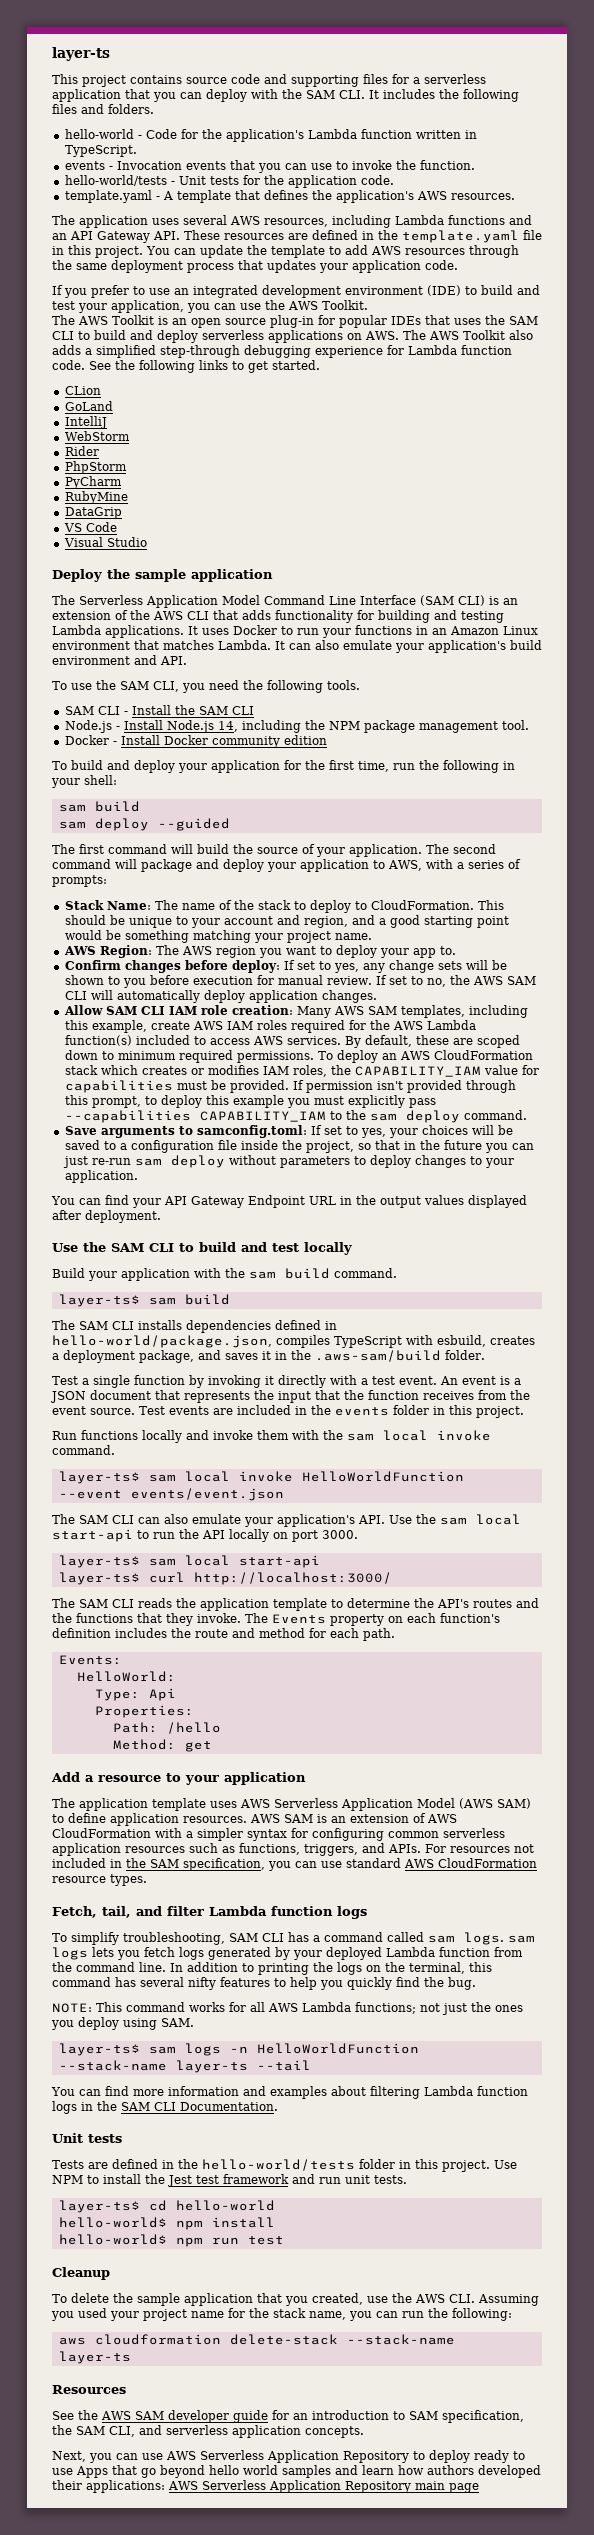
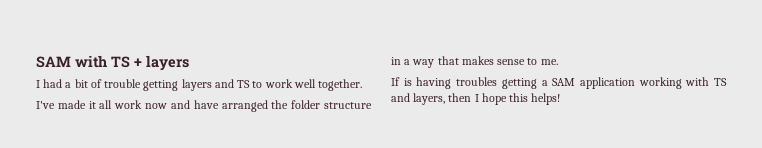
[52,47,110,61] [52,74,486,87] [52,89,519,102] [52,104,154,114] [64,129,477,142] [64,145,137,157] [64,160,475,173] [64,175,394,188] [64,190,515,203] [52,215,532,228] [52,230,542,243] [52,245,519,258] [52,260,458,273] [52,285,540,298] [52,300,368,313] [52,315,538,328] [52,330,533,343] [52,345,512,358] [52,360,320,373] [64,386,101,395] [64,401,113,411] [64,416,107,429] [64,431,130,441] [64,446,99,456] [64,461,127,474] [64,476,122,489] [64,491,128,504] [64,507,122,519] [63,522,117,532] [63,537,147,547] [52,569,273,582] [52,595,518,608] [52,610,504,623] [52,625,538,638] [52,640,542,653] [52,655,187,665] [52,680,360,693] [64,705,254,715] [64,720,529,733] [64,735,327,748] [52,760,515,773] [51,775,117,788] [58,801,140,812] [58,818,230,831] [52,844,496,857] [52,859,521,872] [52,875,107,887] [64,900,504,913] [64,915,509,928] [64,930,372,943] [63,945,456,958] [64,960,507,973] [64,975,536,988] [64,990,377,1003] [63,1005,528,1018] [64,1020,476,1033] [64,1035,520,1048] [64,1050,533,1063] [64,1065,539,1077] [64,1080,516,1093] [64,1095,436,1108] [64,1110,527,1123] [64,1125,513,1138] [64,1140,534,1153] [62,1155,514,1168] [64,1170,138,1183] [51,1195,527,1208] [52,1210,161,1223] [52,1242,352,1255] [52,1268,397,1281] [58,1294,230,1307] [52,1320,337,1333] [52,1335,535,1348] [52,1350,485,1363] [52,1375,521,1388] [50,1390,530,1403] [52,1405,524,1418] [52,1430,491,1443] [52,1445,115,1455] [58,1471,464,1484] [58,1488,284,1501] [52,1514,521,1527] [52,1529,358,1542] [58,1555,320,1568] [58,1572,392,1585] [52,1598,539,1611] [52,1613,500,1626] [52,1628,395,1641] [58,1655,122,1665] [76,1671,176,1682] [94,1688,176,1701] [94,1705,194,1718] [112,1722,221,1734] [112,1739,212,1752] [51,1772,306,1785] [52,1798,531,1811] [52,1813,457,1826] [52,1828,505,1841] [52,1843,534,1856] [52,1858,537,1871] [52,1874,147,1886] [52,1906,367,1919] [52,1932,535,1945] [52,1947,523,1960] [52,1962,492,1975] [52,1977,476,1990] [52,2002,523,2015] [51,2017,194,2030] [58,2043,419,2056] [58,2060,311,2073] [51,2086,528,2099] [52,2101,278,2114] [52,2133,122,2143] [52,2159,517,2172] [52,2174,407,2187] [58,2200,275,2213] [58,2217,275,2230] [58,2234,284,2247] [52,2267,110,2280] [52,2293,539,2306] [51,2308,512,2321] [58,2334,455,2345] [58,2351,131,2364] [52,2385,126,2394] [52,2410,524,2423] [52,2425,364,2438] [52,2450,525,2463] [52,2465,541,2478] [52,2480,479,2493] layer-ts // This project contains source code and supporting files for a serverless application that you can deploy with the SAM CLI. It includes the following files and folders. // hello-world - Code for the application's Lambda function written in TypeScript. // events - Invocation events that you can use to invoke the function. // hello-world/tests - Unit tests for the application code. // template.yaml - A template that defines the application's AWS resources. // The application uses several AWS resources, including Lambda functions and an API Gateway API. These resources are defined in the template.yaml file in this project. You can update the template to add AWS resources through the same deployment process that updates your application code. // If you prefer to use an integrated development environment (IDE) to build and test your application, you can use the AWS Toolkit. // The AWS Toolkit is an open source plug-in for popular IDEs that uses the SAM CLI to build and deploy serverless applications on AWS. The AWS Toolkit also adds a simplified step-through debugging experience for Lambda function code. See the following links to get started. // CLion // GoLand // IntelliJ // WebStorm // Rider // PhpStorm // PyCharm // RubyMine // DataGrip // VS Code // Visual Studio // Deploy the sample application // The Serverless Application Model Command Line Interface (SAM CLI) is an extension of the AWS CLI that adds functionality for building and testing Lambda applications. It uses Docker to run your functions in an Amazon Linux environment that matches Lambda. It can also emulate your application's build environment and API. // To use the SAM CLI, you need the following tools. // SAM CLI - Install the SAM CLI // Node.js - Install Node.js 14, including the NPM package management tool. // Docker - Install Docker community edition // To build and deploy your application for the first time, run the following in your shell: // sam build // sam deploy --guided // The first command will build the source of your application. The second command will package and deploy your application to AWS, with a series of prompts: // Stack Name: The name of the stack to deploy to CloudFormation. This should be unique to your account and region, and a good starting point would be something matching your project name. // AWS Region: The AWS region you want to deploy your app to. // Confirm changes before deploy: If set to yes, any change sets will be shown to you before execution for manual review. If set to no, the AWS SAM CLI will automatically deploy application changes. // Allow SAM CLI IAM role creation: Many AWS SAM templates, including this example, create AWS IAM roles required for the AWS Lambda function(s) included to access AWS services. By default, these are scoped down to minimum required permissions. To deploy an AWS CloudFormation stack which creates or modifies IAM roles, the CAPABILITY_IAM value for capabilities must be provided. If permission isn't provided through this prompt, to deploy this example you must explicitly pass --capabilities CAPABILITY_IAM to the sam deploy command. // Save arguments to samconfig.toml: If set to yes, your choices will be saved to a configuration file inside the project, so that in the future you can just re-run sam deploy without parameters to deploy changes to your application. // You can find your API Gateway Endpoint URL in the output values displayed after deployment. // Use the SAM CLI to build and test locally // Build your application with the sam build command. // layer-ts$ sam build // The SAM CLI installs dependencies defined in hello-world/package.json, compiles TypeScript with esbuild, creates a deployment package, and saves it in the .aws-sam/build folder. // Test a single function by invoking it directly with a test event. An event is a JSON document that represents the input that the function receives from the event source. Test events are included in the events folder in this project. // Run functions locally and invoke them with the sam local invoke command. // layer-ts$ sam local invoke HelloWorldFunction --event events/event.json // The SAM CLI can also emulate your application's API. Use the sam local start-api to run the API locally on port 3000. // layer-ts$ sam local start-api // layer-ts$ curl http://localhost:3000/ // The SAM CLI reads the application template to determine the API's routes and the functions that they invoke. The Events property on each function's definition includes the route and method for each path. // Events: // HelloWorld: // Type: Api // Properties: // Path: /hello // Method: get // Add a resource to your application // The application template uses AWS Serverless Application Model (AWS SAM) to define application resources. AWS SAM is an extension of AWS CloudFormation with a simpler syntax for configuring common serverless application resources such as functions, triggers, and APIs. For resources not included in the SAM specification, you can use standard AWS CloudFormation resource types. // Fetch, tail, and filter Lambda function logs // To simplify troubleshooting, SAM CLI has a command called sam logs. sam logs lets you fetch logs generated by your deployed Lambda function from the command line. In addition to printing the logs on the terminal, this command has several nifty features to help you quickly find the bug. // NOTE: This command works for all AWS Lambda functions; not just the ones you deploy using SAM. // layer-ts$ sam logs -n HelloWorldFunction --stack-name layer-ts --tail // You can find more information and examples about filtering Lambda function logs in the SAM CLI Documentation. // Unit tests // Tests are defined in the hello-world/tests folder in this project. Use NPM to install the Jest test framework and run unit tests. // layer-ts$ cd hello-world // hello-world$ npm install // hello-world$ npm run test // Cleanup // To delete the sample application that you created, use the AWS CLI. Assuming you used your project name for the stack name, you can run the following: // aws cloudformation delete-stack --stack-name layer-ts // Resources // See the AWS SAM developer guide for an introduction to SAM specification, the SAM CLI, and serverless application concepts. // Next, you can use AWS Serverless Application Repository to deploy ready to use Apps that go beyond hello world samples and learn how authors developed their applications: AWS Serverless Application Repository main page -> [36,55,189,71] [36,79,363,91] [36,100,372,112] [391,56,558,68] [391,77,727,89] [391,93,561,105] SAM with TS + layers // I had a bit of trouble getting layers and TS to work well together. // I've made it all work now and have arranged the folder structure in a way that makes sense to me. // If is having troubles getting a SAM application working with TS and layers, then I hope this helps!

